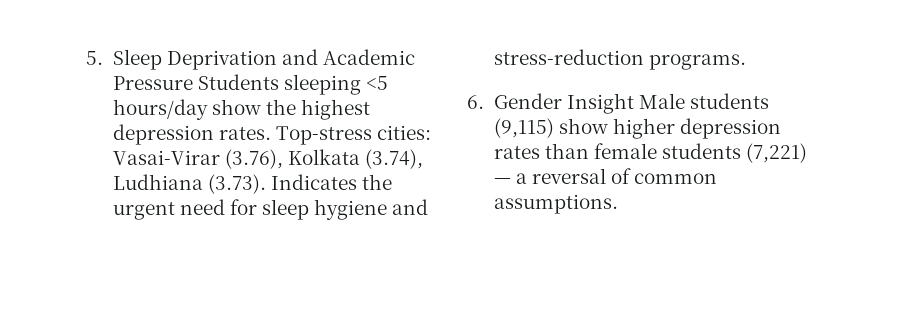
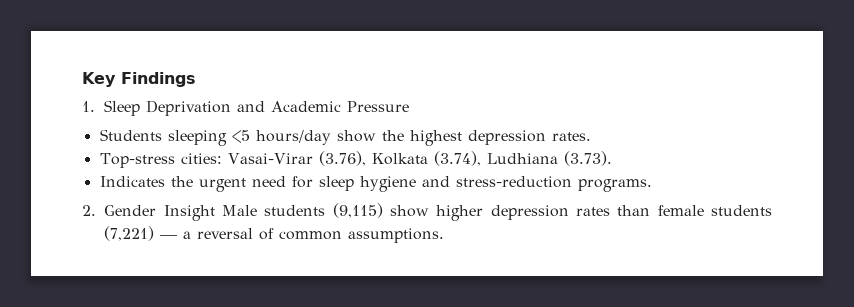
[86,51,103,65] 5. -> [82,72,196,87] [82,101,95,112] Key Findings // 1.
(193, 83) none -> (410, 106) //
(271, 133) none -> (591, 136) //
(266, 184) none -> (612, 158) //
[467,95,484,109] 6. -> [82,205,96,216] 2.

